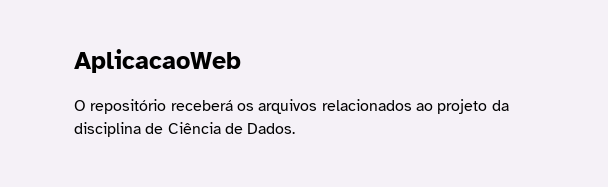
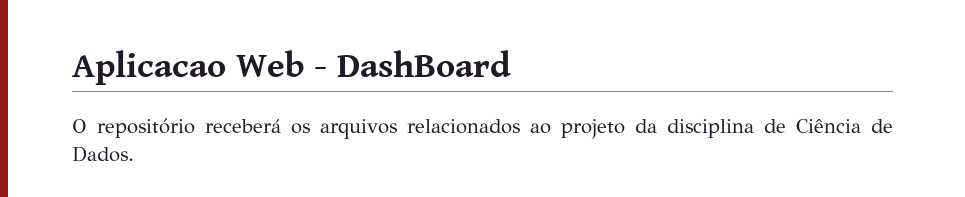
[74,49,241,73] AplicacaoWeb -> [72,50,511,85] Aplicacao Web - DashBoard

